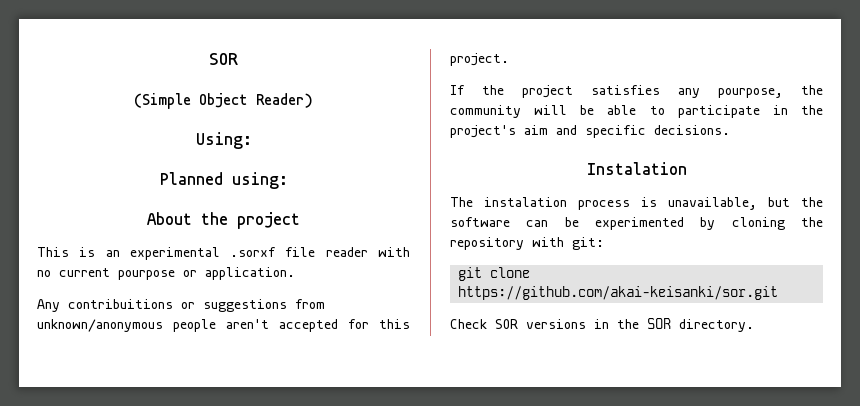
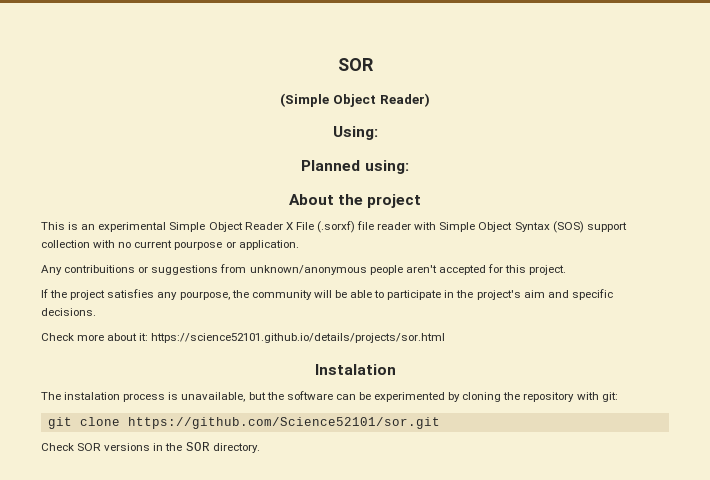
[230,247,368,257] .sorxf file reader -> [169,221,627,233] [41,240,90,248] Simple Object Reader X File (.sorxf) file reader with Simple Object Syntax (SOS) support collection
(730, 130) none -> [41,333,446,343] // Check more about it: https://science52101.github.io/details/projects/sor.html
[458,286,779,300] https://github.com/akai-keisanki/sor.git -> [127,417,440,429] https://github.com/Science52101/sor.git

